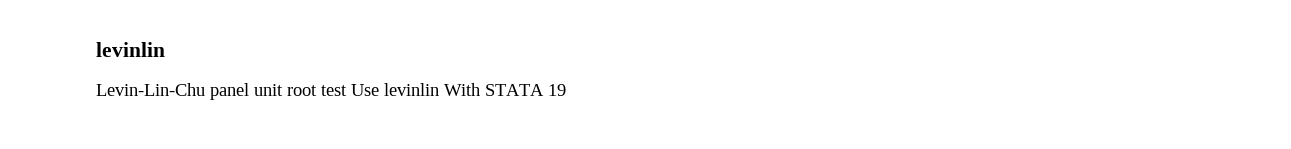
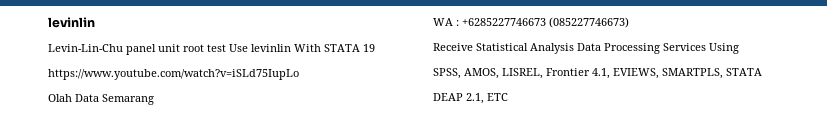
(566, 90) none -> [48,69,299,80] [48,94,154,105] [433,17,629,28] [433,43,739,54] [433,68,762,79] [433,93,508,104] // https://www.youtube.com/watch?v=iSLd75IupLo // Olah Data Semarang // WA : +6285227746673 (085227746673) // Receive Statistical Analysis Data Processing Services Using // SPSS, AMOS, LISREL, Frontier 4.1, EVIEWS, SMARTPLS, STATA // DEAP 2.1, ETC

